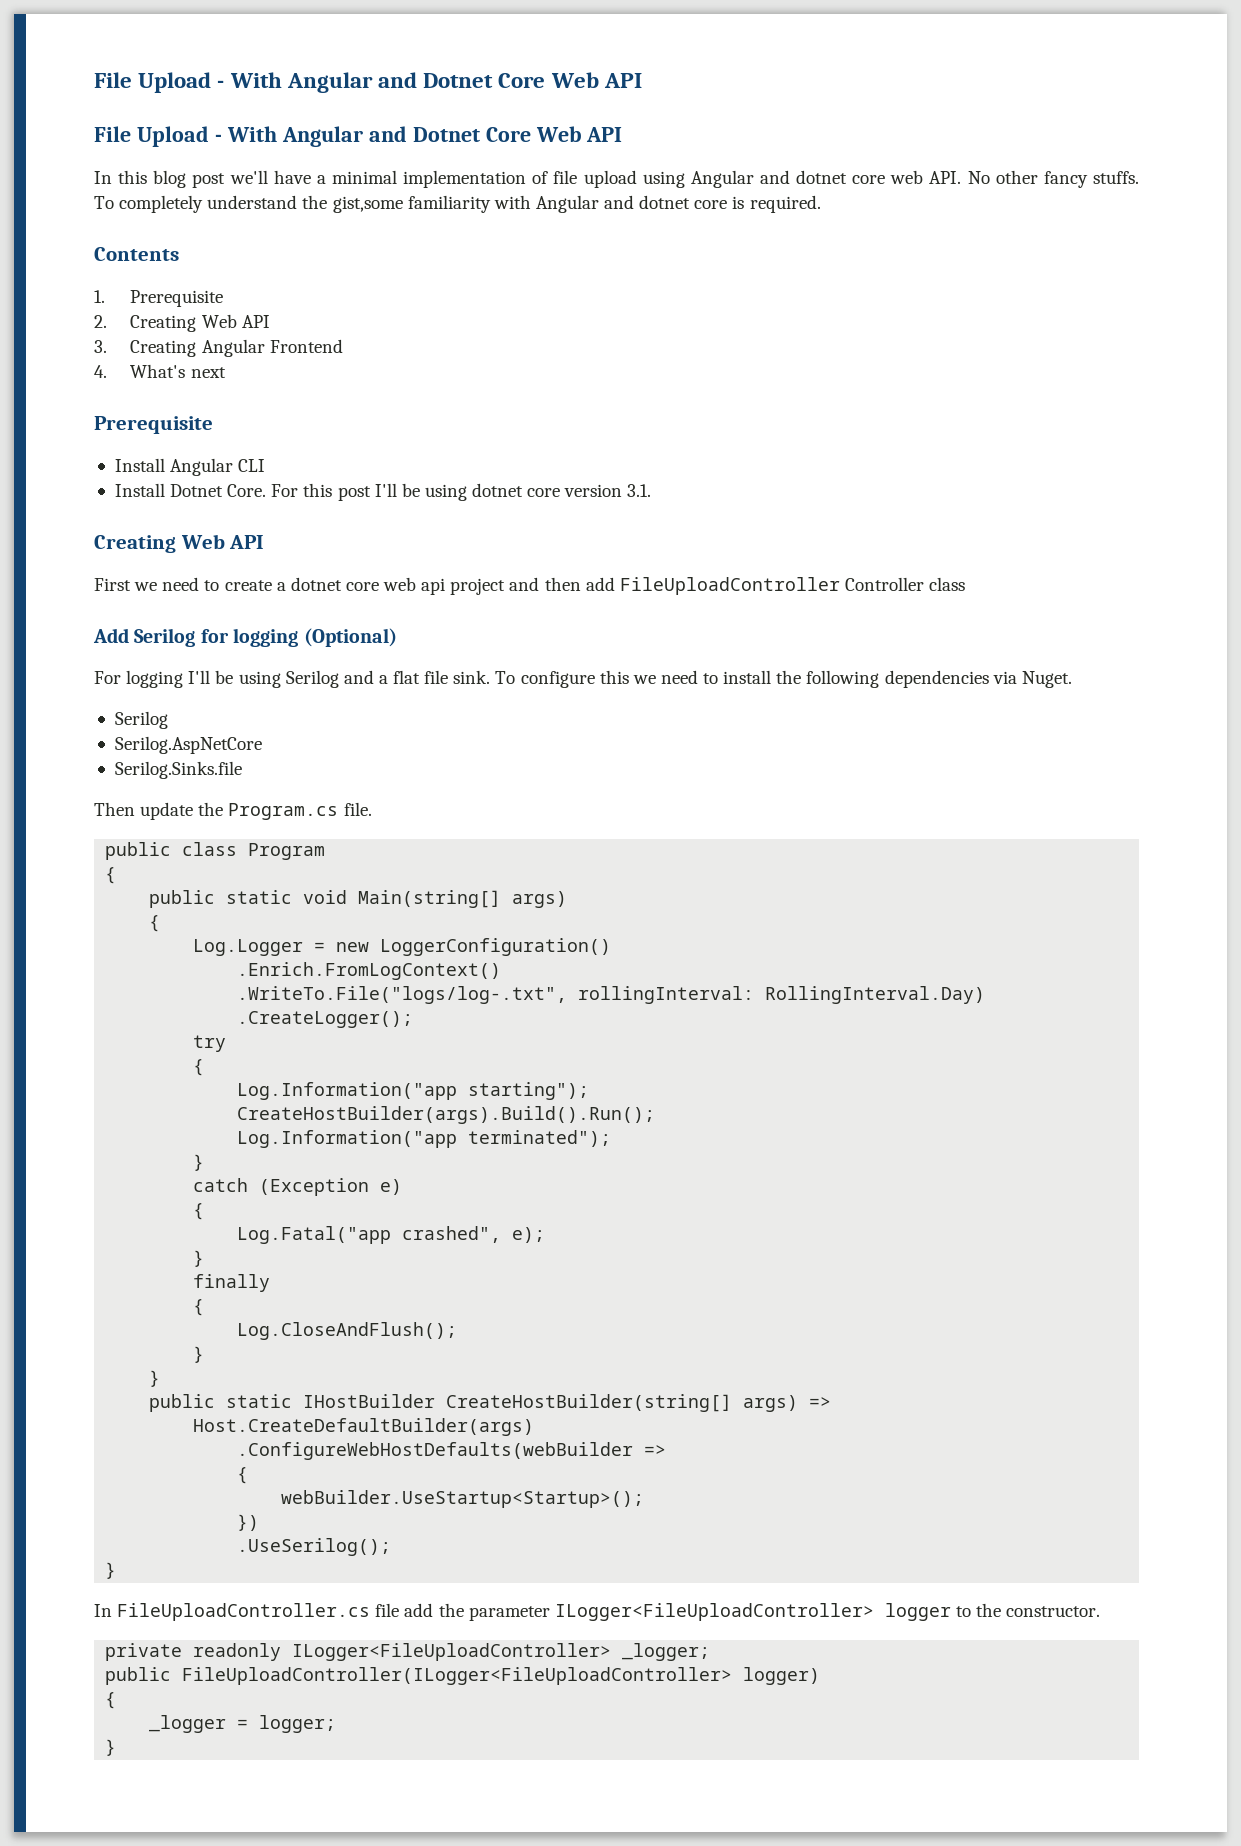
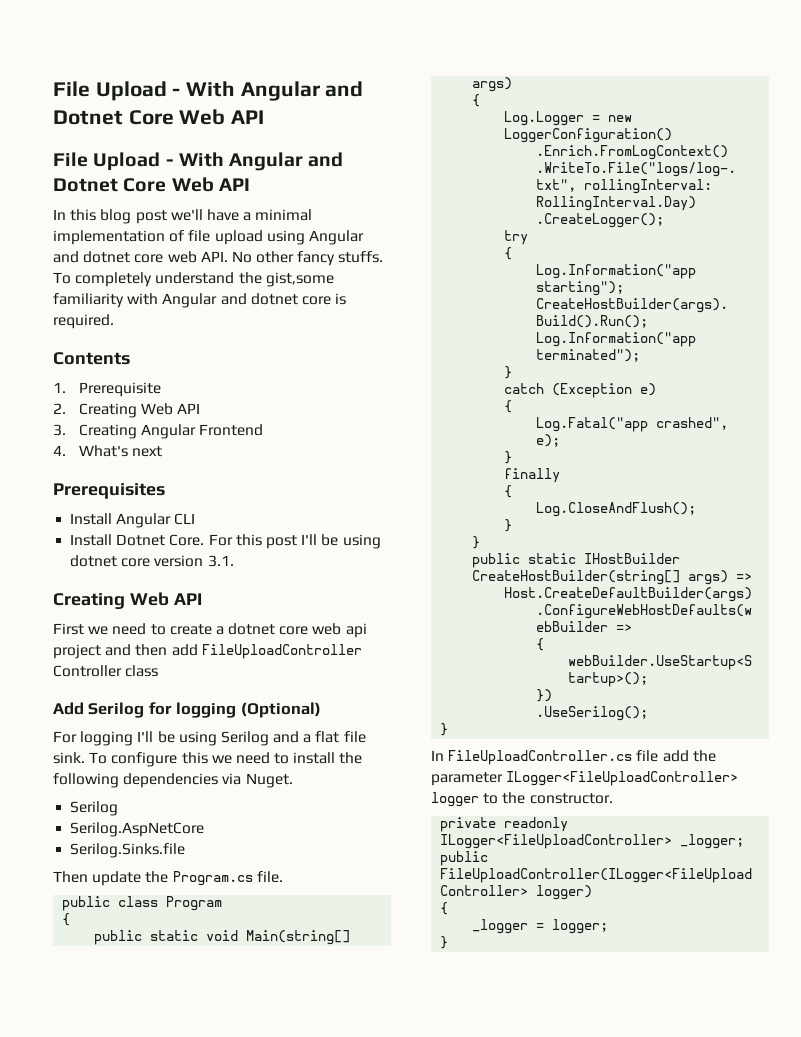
[94,416,213,434] Prerequisite -> [53,483,165,499] Prerequisites

